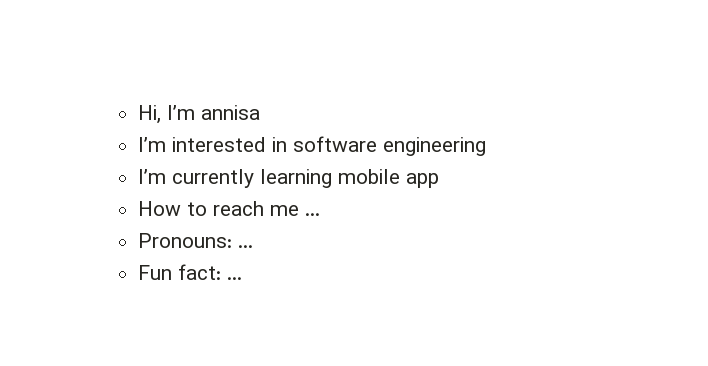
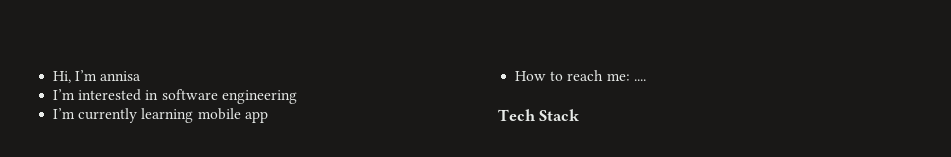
[270,205,321,216] [138,233,254,248] [138,264,243,280] me ... // Pronouns: ... // Fun fact: ... -> [606,73,646,81] [498,109,580,121] me: .... // Tech Stack

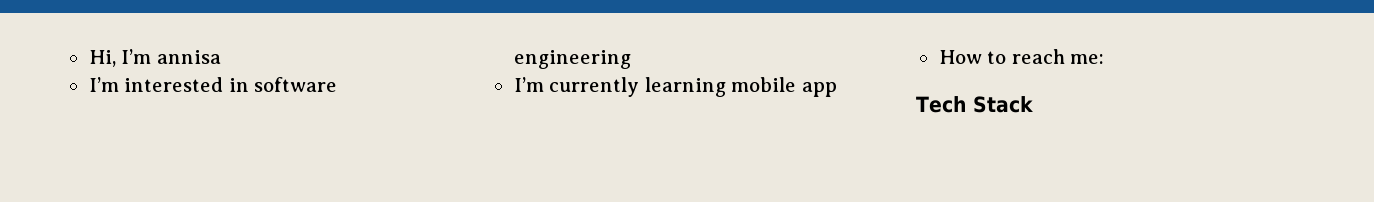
[633,79,646,81] .... -> (1105, 59) none

